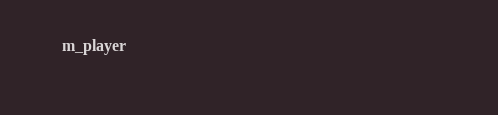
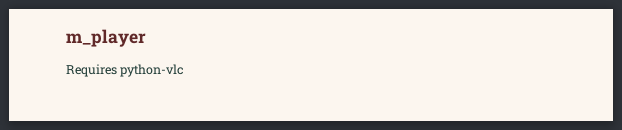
(126, 47) none -> [66,64,184,77] // Requires python-vlc

